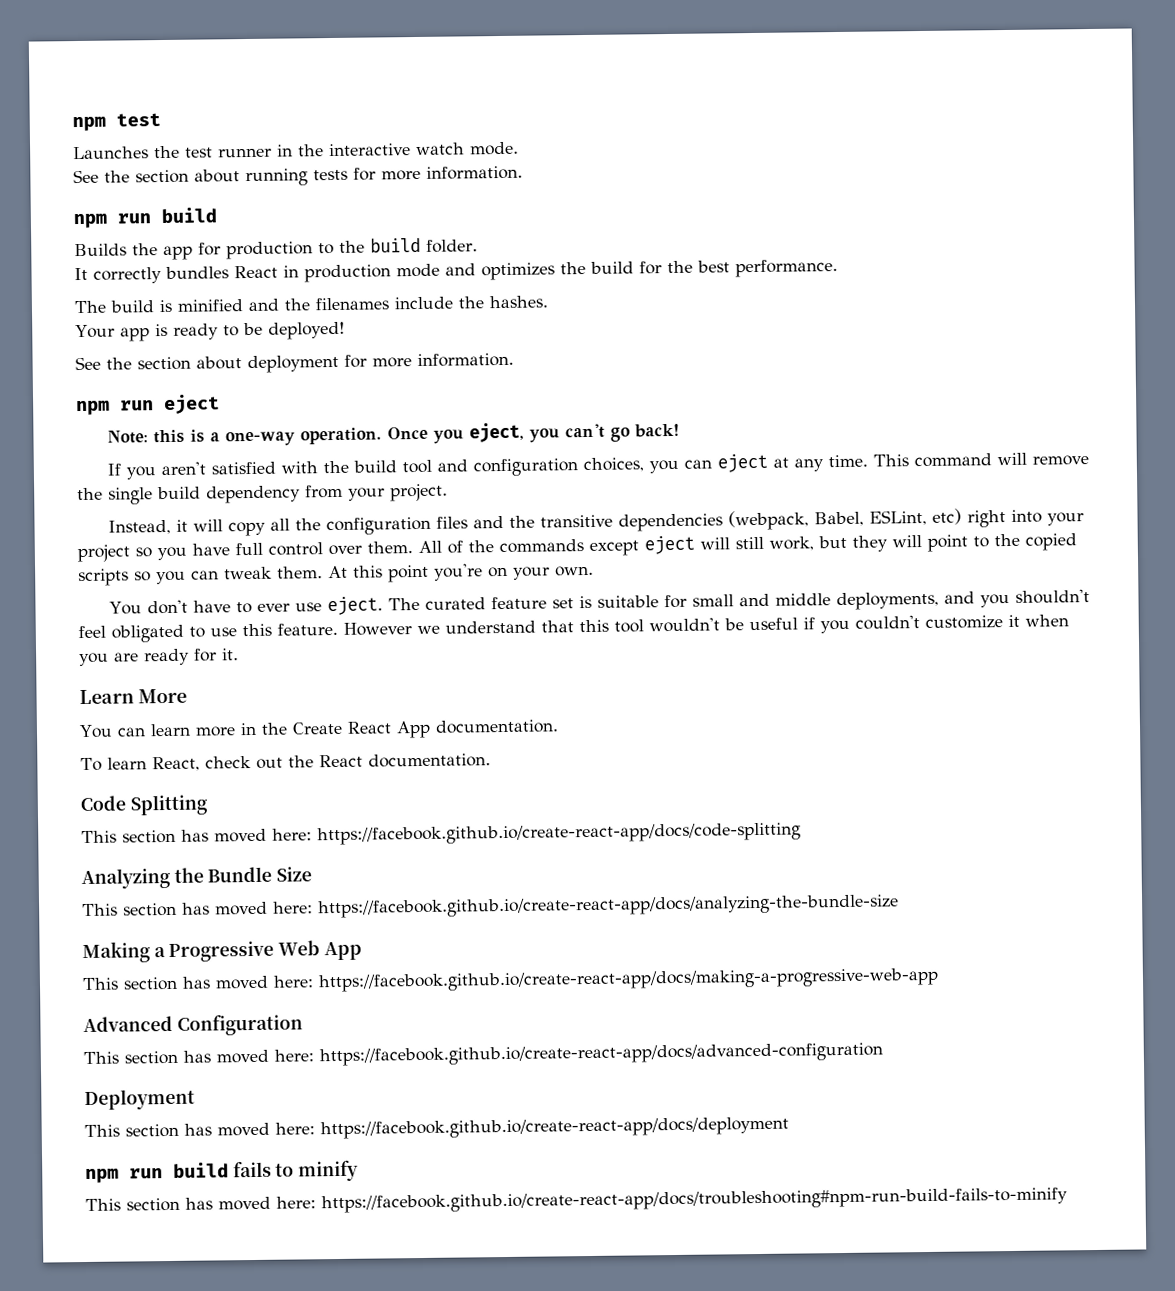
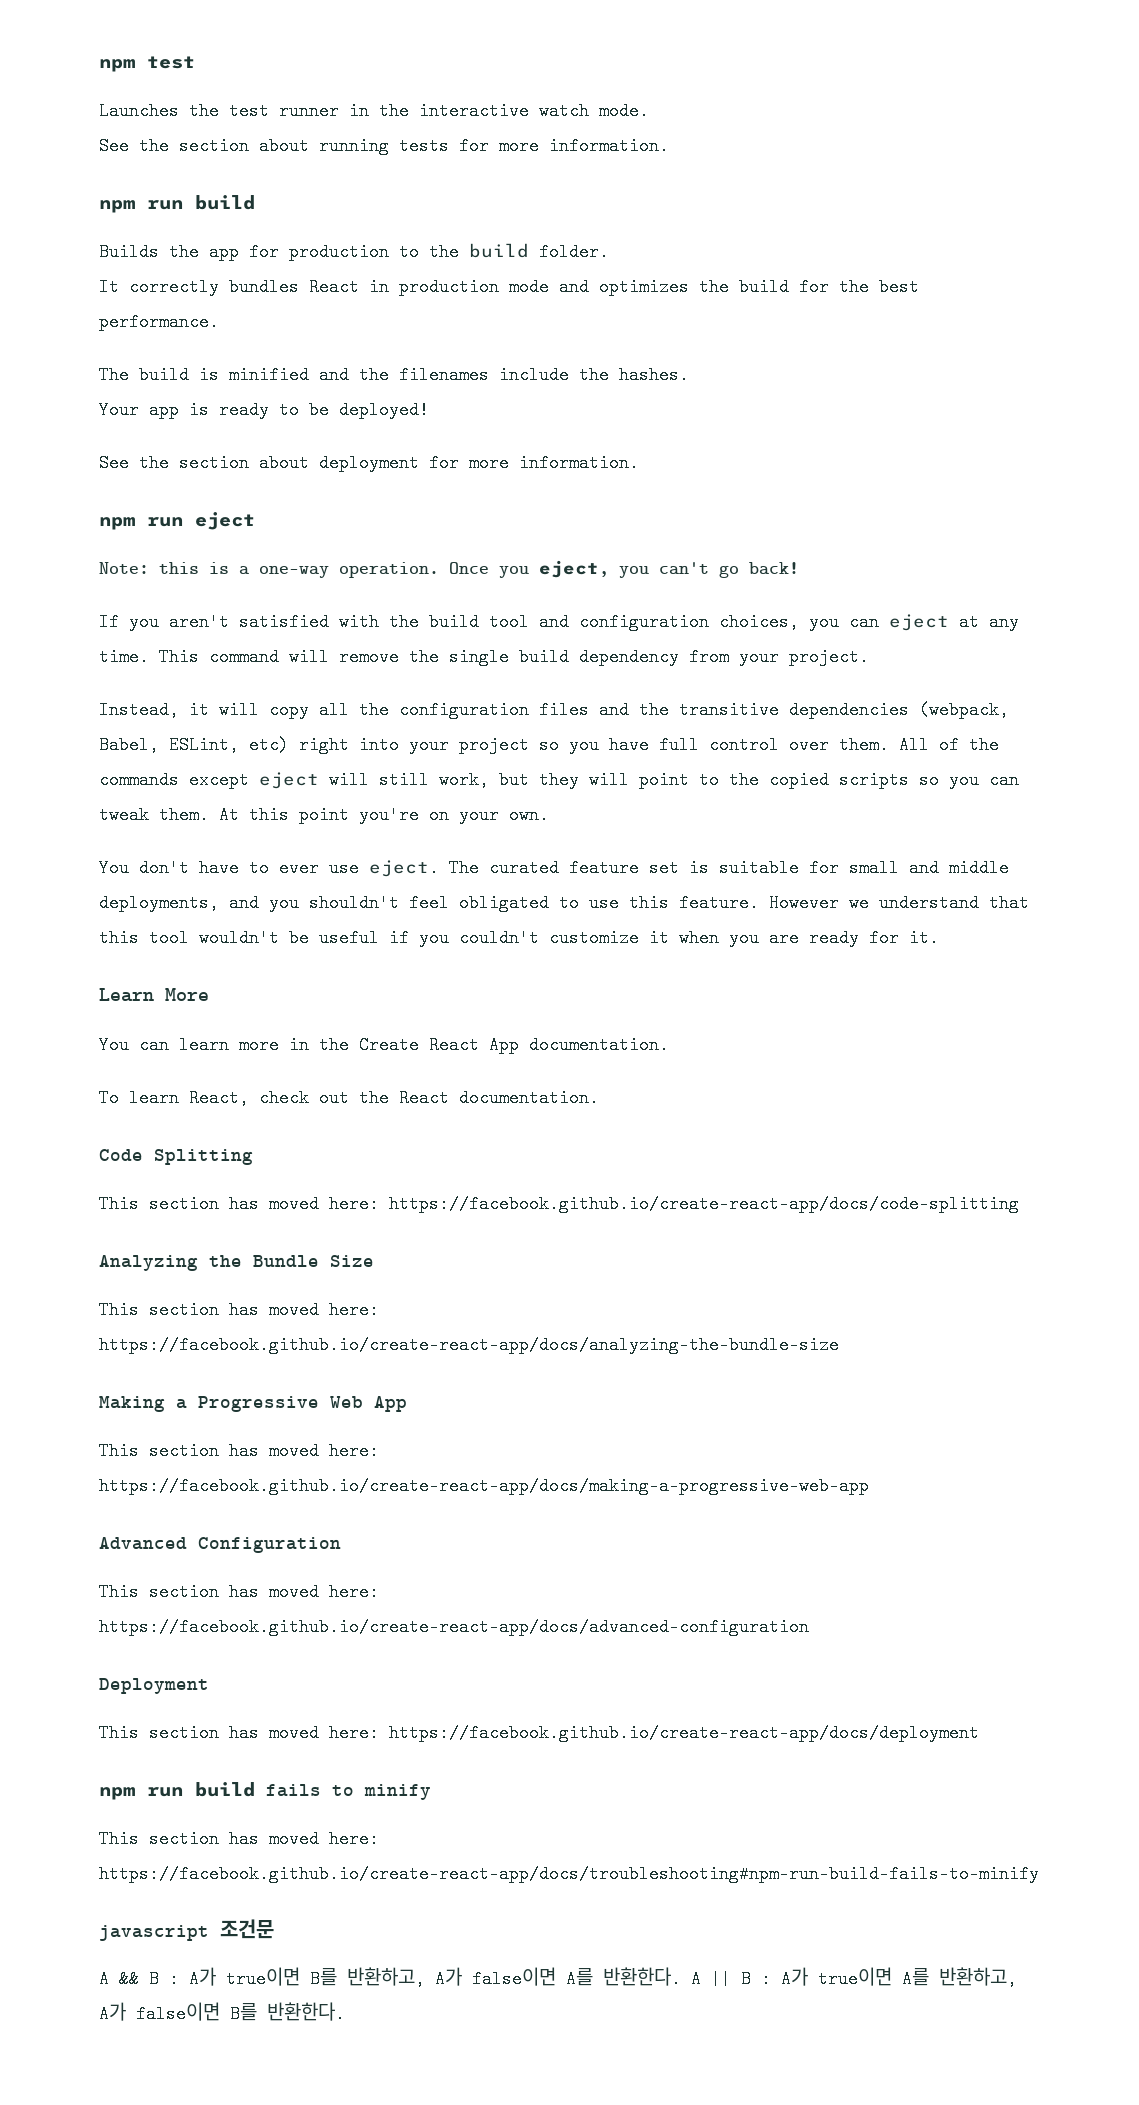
(1068, 1200) none -> [99,1919,274,1941] [99,1967,1017,1988] [99,2002,345,2023] // javascript 조건문 // A && B : A가 true이면 B를 반환하고, A가 false이면 A를 반환한다. A || B : A가 true이면 A를 반환하고, A가 false이면 B를 반환한다.

